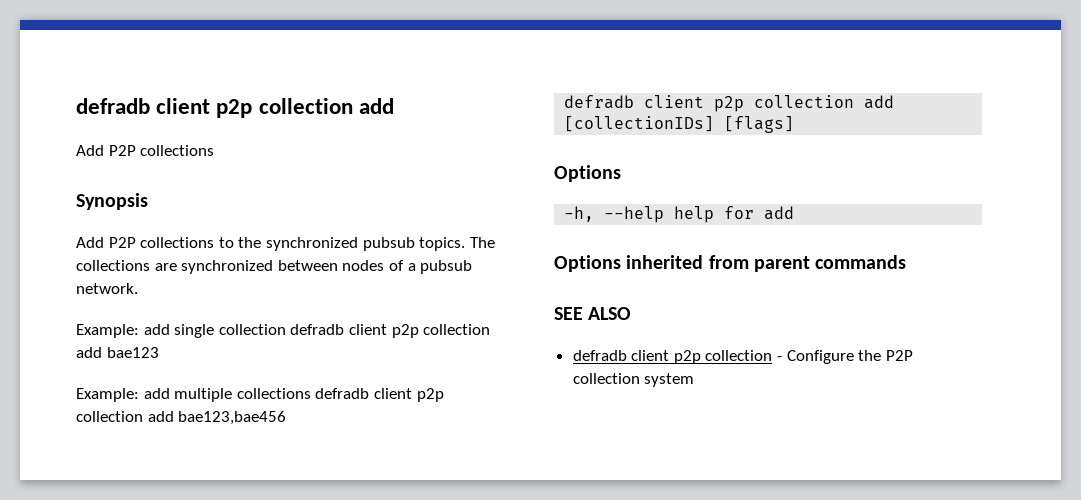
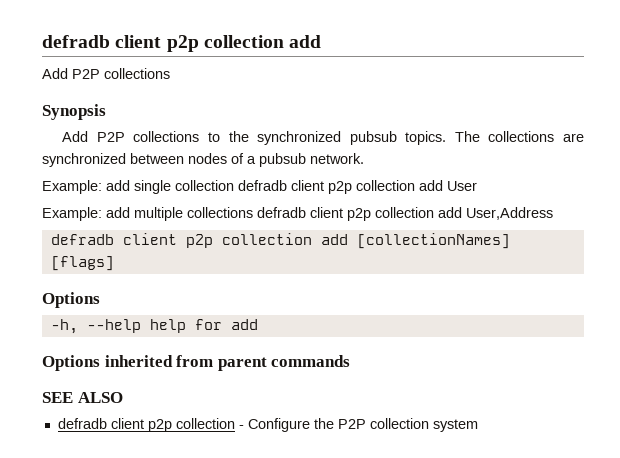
[106,347,159,358] bae123 -> [447,181,477,191] User
[178,411,287,425] [564,95,895,112] [564,116,715,132] bae123,bae456 // defradb client p2p collection add [collectionIDs] -> [466,207,553,220] [50,233,510,249] User,Address // defradb client p2p collection add [collectionNames]

